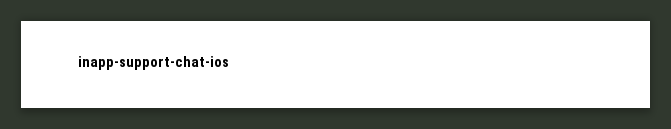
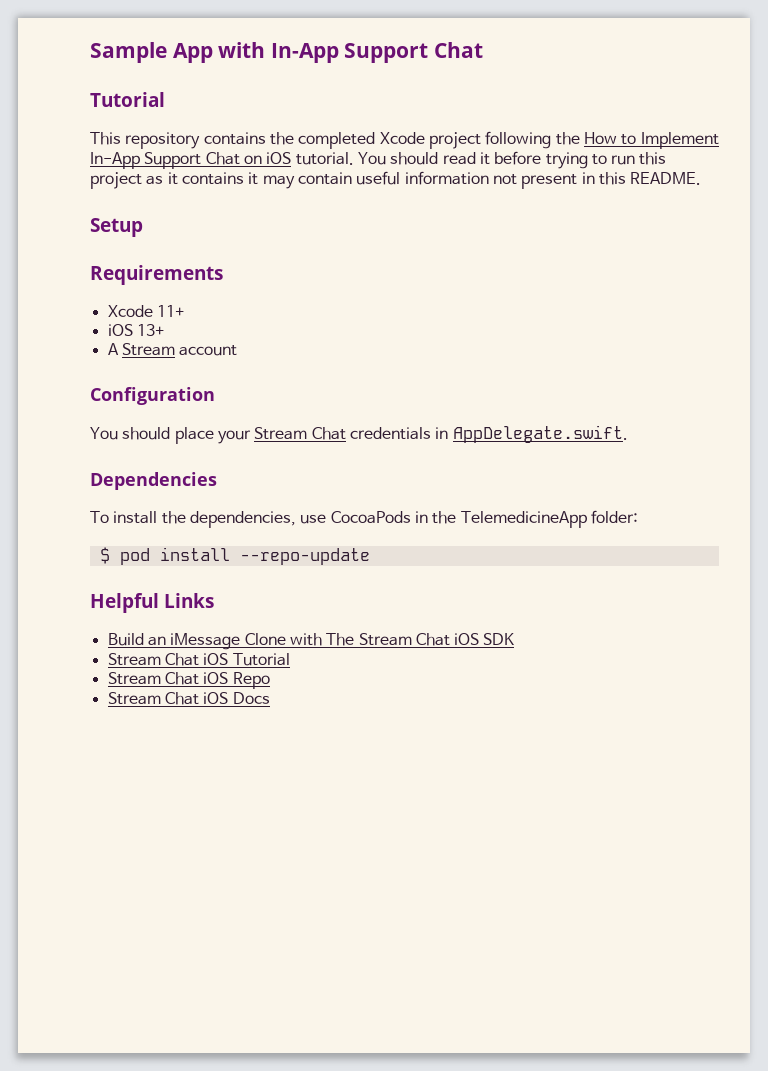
[78,56,229,70] inapp-support-chat-ios -> [90,42,483,63] [90,92,165,107] [90,131,719,149] [90,151,667,169] [90,171,702,189] [90,218,143,237] [90,265,223,285] [107,305,184,317] [107,324,164,336] [107,343,238,356] [90,387,215,405] [90,425,628,444] [90,472,217,490] [90,510,638,528] [99,547,370,565] [90,593,215,613] [107,633,515,650] [107,653,290,666] [107,672,270,689] [107,692,270,705] Sample App with In-App Support Chat // Tutorial // This repository contains the completed Xcode project following the How to Implement In-App Support Chat on iOS tutorial. You should read it before trying to run this project as it contains it may contain useful information not present in this README. // Setup // Requirements // Xcode 11+ // iOS 13+ // A Stream account // Configuration // You should place your Stream Chat credentials in AppDelegate.swift. // Dependencies // To install the dependencies, use CocoaPods in the TelemedicineApp folder: // $ pod install --repo-update // Helpful Links // Build an iMessage Clone with The Stream Chat iOS SDK // Stream Chat iOS Tutorial // Stream Chat iOS Repo // Stream Chat iOS Docs

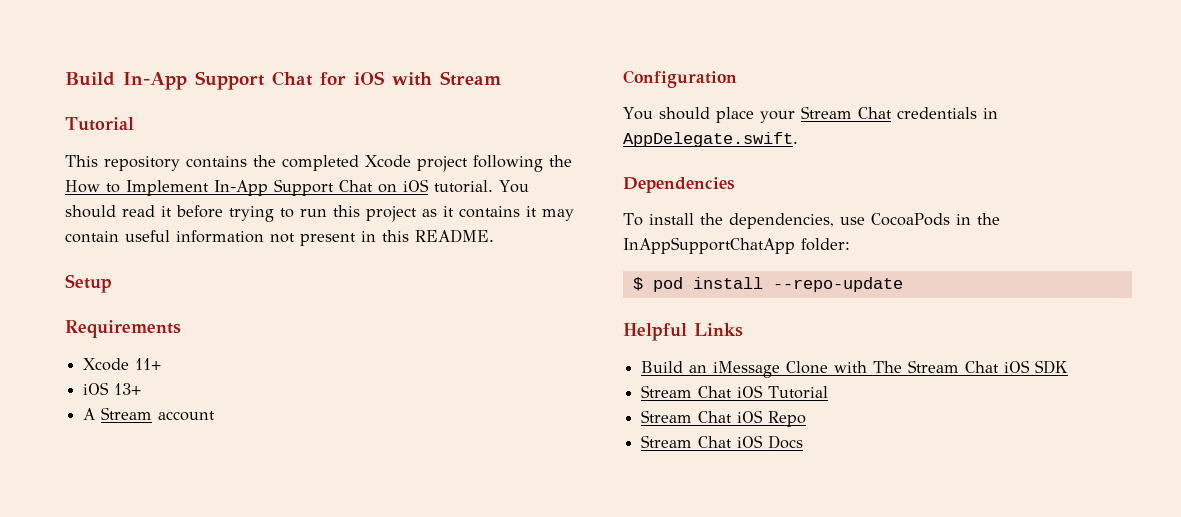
[90,42,483,63] Sample App with In-App Support Chat -> [65,71,501,90] Build In-App Support Chat for iOS with Stream
[460,511,587,528] TelemedicineApp -> [623,237,795,254] InAppSupportChatApp

